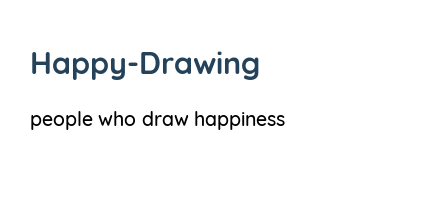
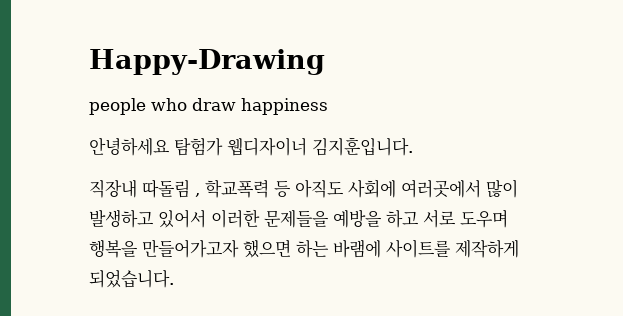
(285, 120) none -> [89,137,413,156] [89,179,518,198] [89,209,508,228] [89,239,519,258] [89,270,174,288] // 안녕하세요 탐험가 웹디자이너 김지훈입니다. // 직장내 따돌림 , 학교폭력 등 아직도 사회에 여러곳에서 많이 발생하고 있어서 이러한 문제들을 예방을 하고 서로 도우며 행복을 만들어가고자 했으면 하는 바램에 사이트를 제작하게 되었습니다.

